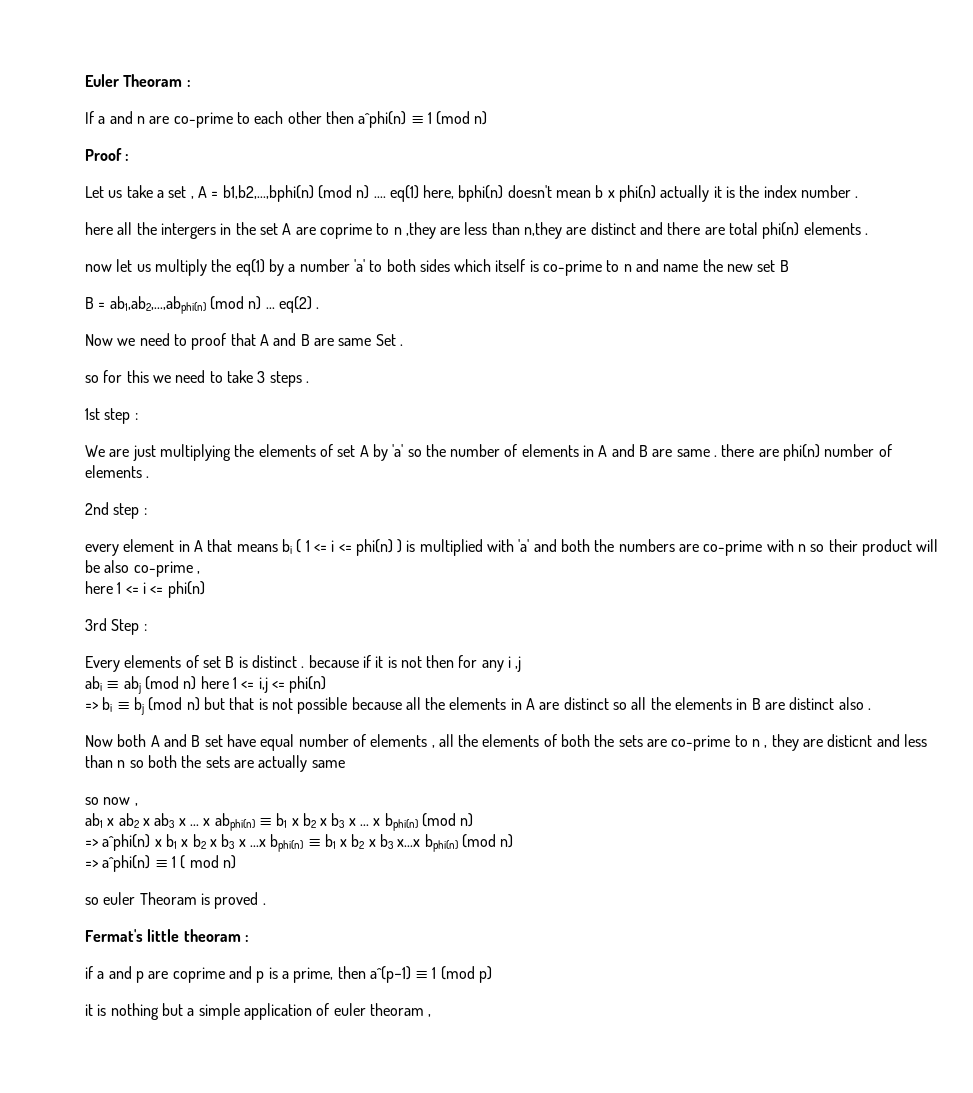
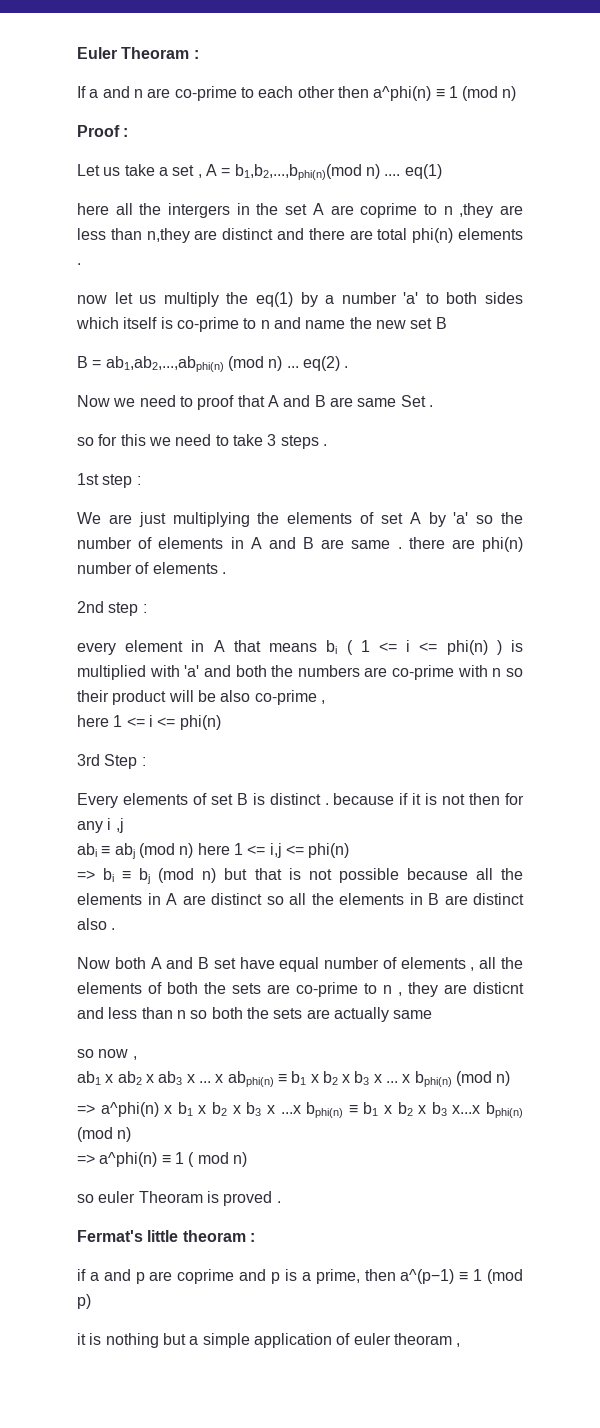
[222,185,352,202] b1,b2,...,bphi(n) (mod -> [234,164,362,180] b1,b2,...,bphi(n)(mod
[423,185,859,202] here, bphi(n) doesn't mean b x phi(n) actually it is the index number . -> (442, 171) none

